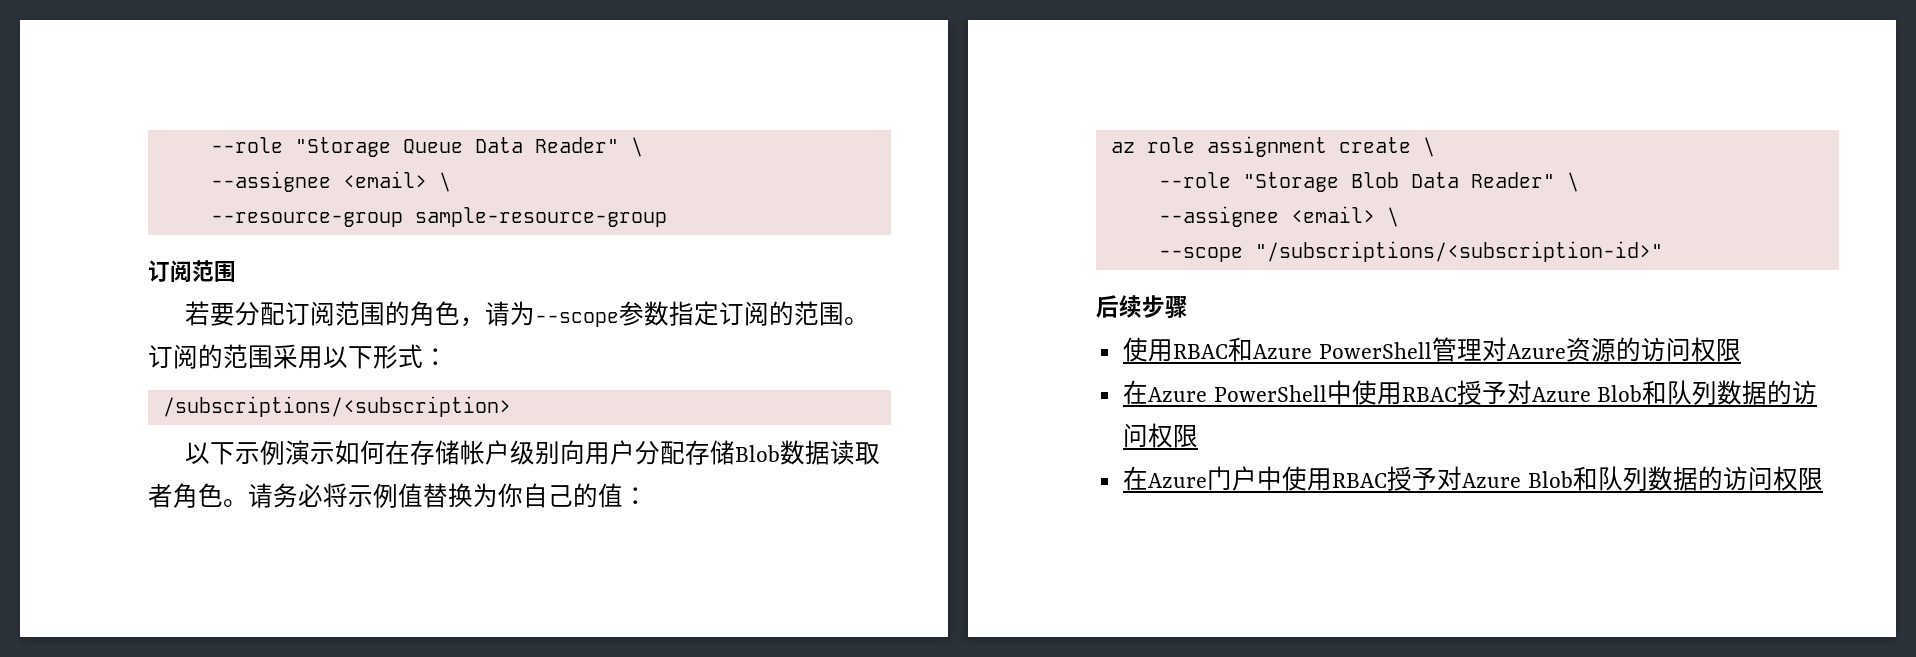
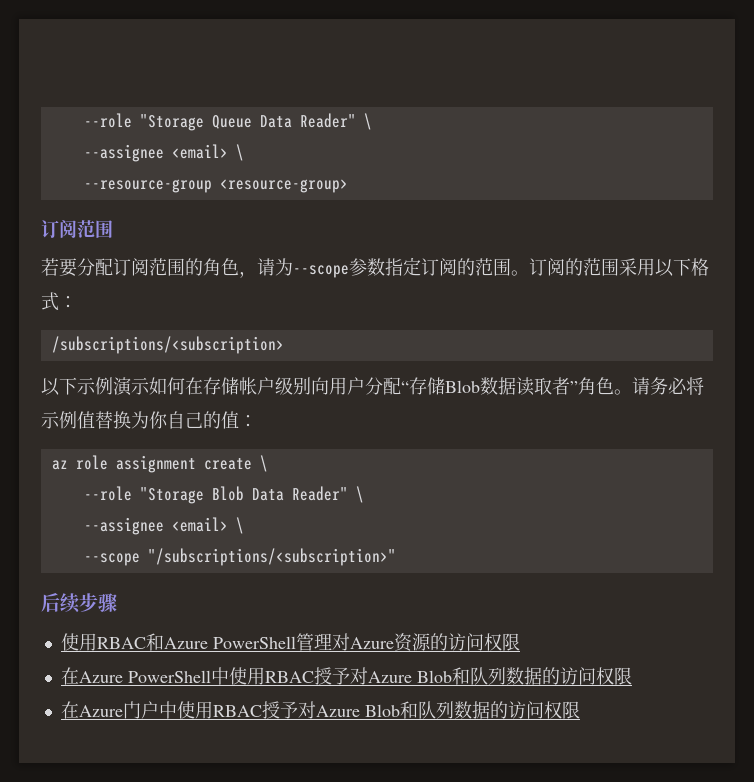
[414,207,667,227] sample-resource-group -> [219,179,348,193] <resource-group>
[373,345,398,369] 形 -> [691,258,709,276] 格
(685, 453) none -> [401,381,409,393] “
(173, 496) none -> [570,381,578,393] ”
[1254,241,1663,262] "/subscriptions/<subscription-id>" -> [147,548,396,566] "/subscriptions/<subscription>"

